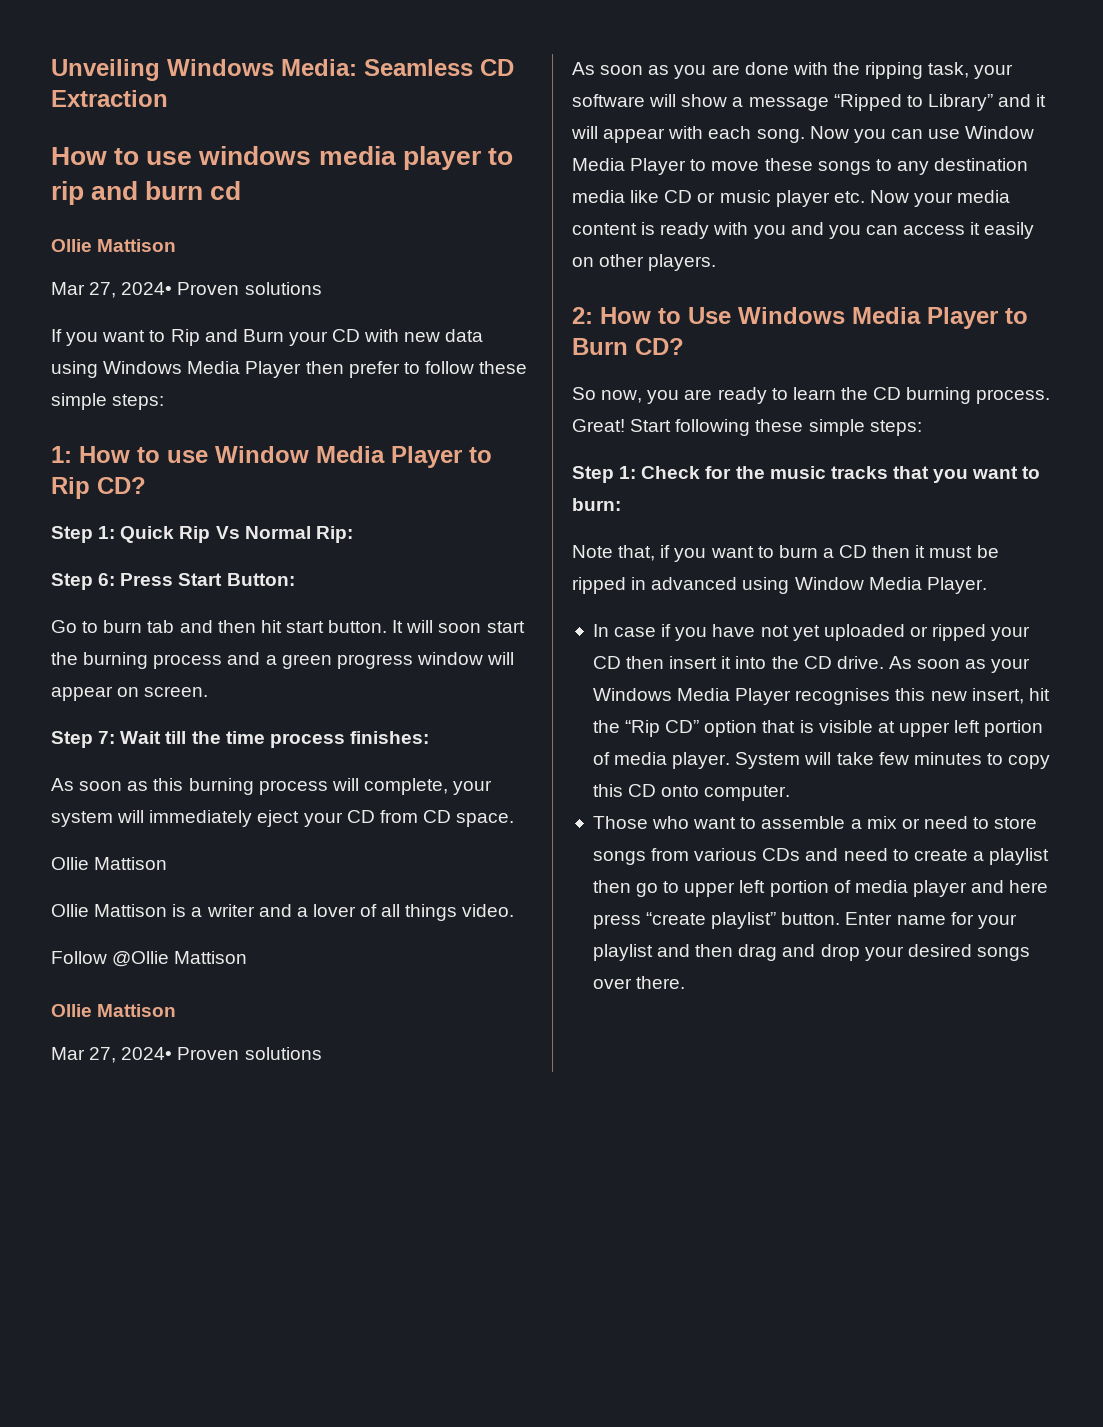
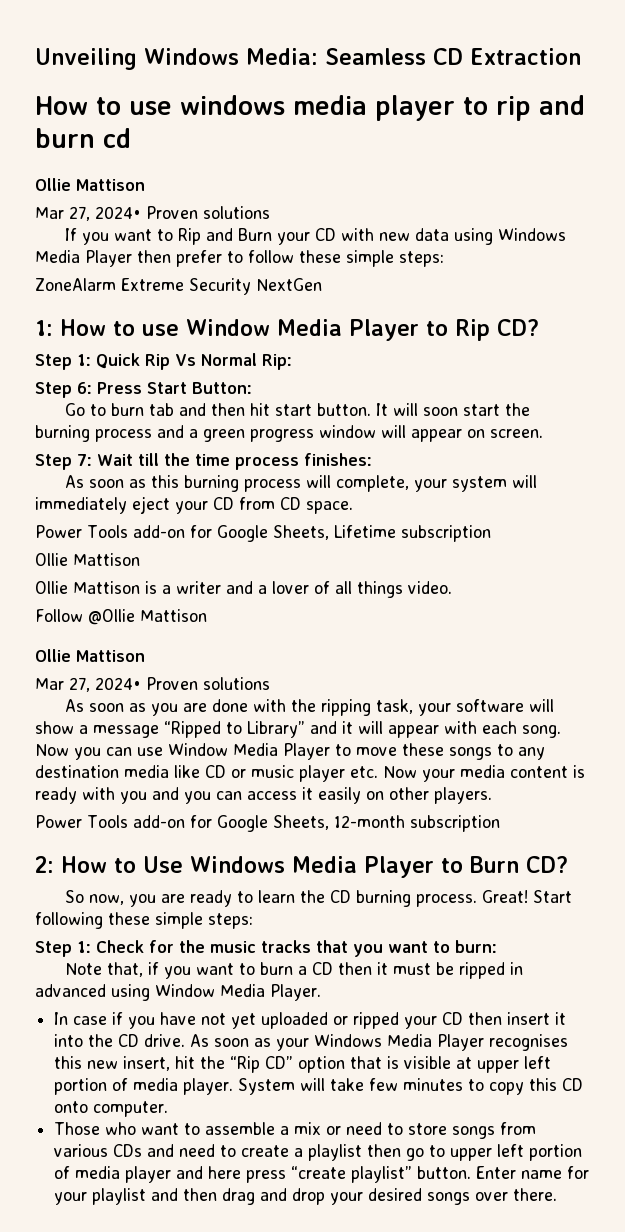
(165, 402) none -> [35,278,322,295] // ZoneAlarm Extreme Security NextGen
(515, 820) none -> [35,525,491,542] // Power Tools add-on for Google Sheets, Lifetime subscription
(717, 262) none -> [35,815,500,832] // Power Tools add-on for Google Sheets, 12-month subscription

